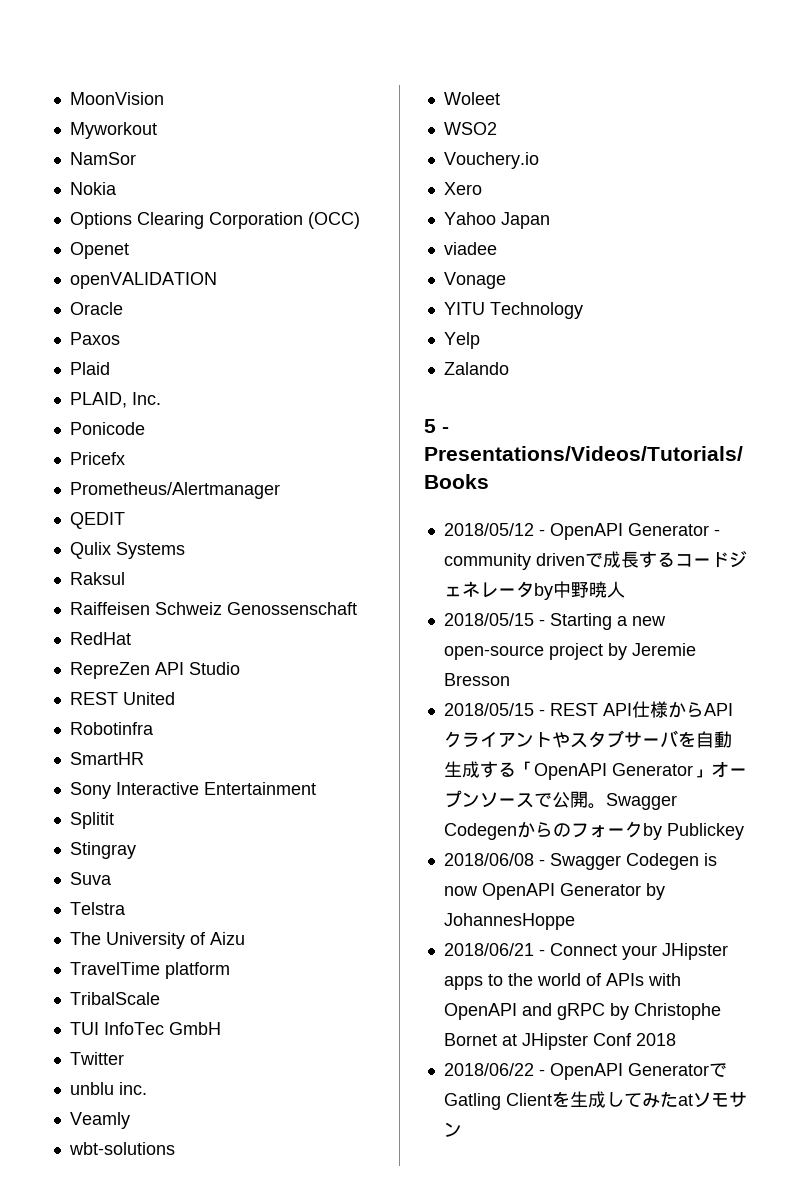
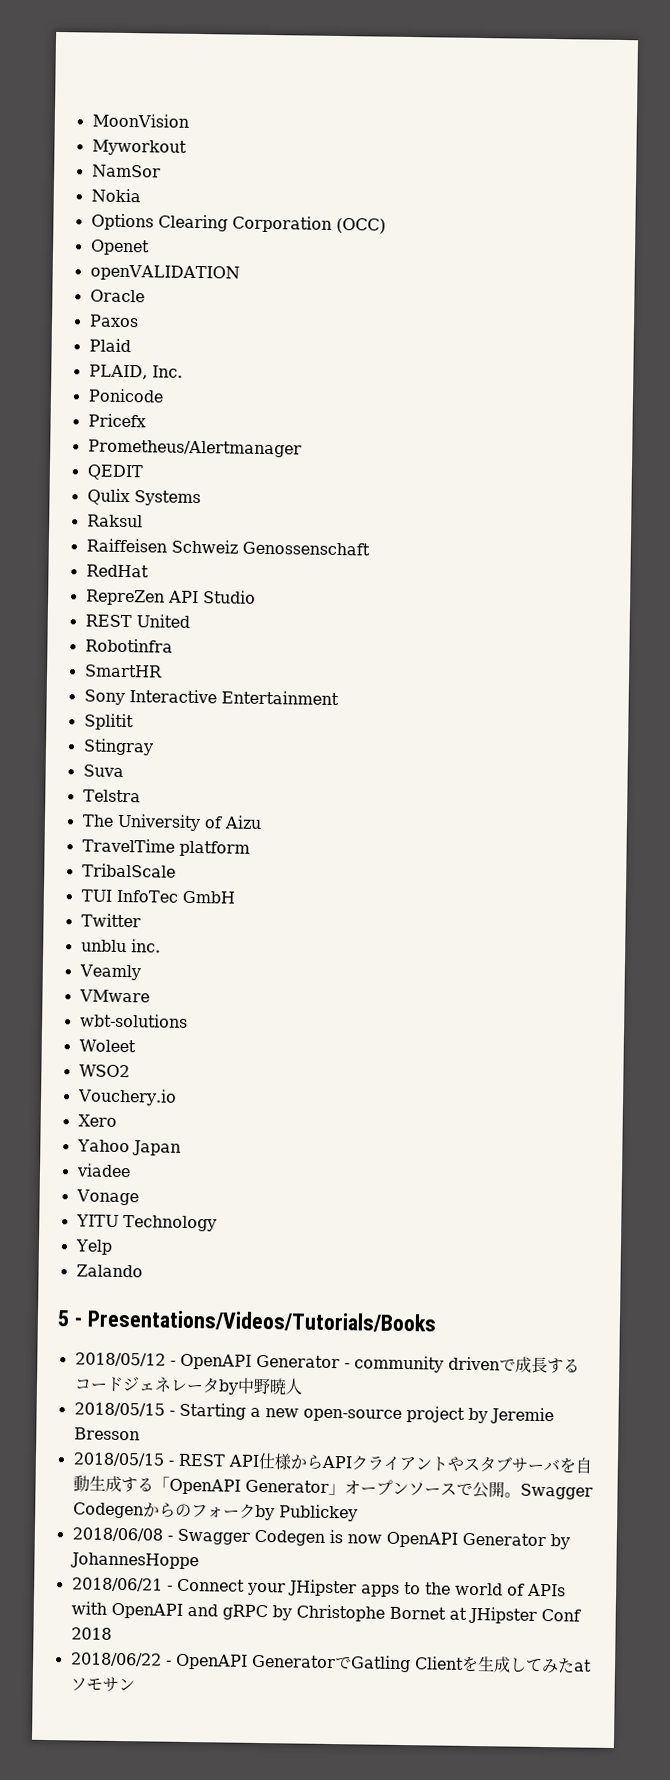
(130, 1120) none -> [78,989,150,1003] // VMware

